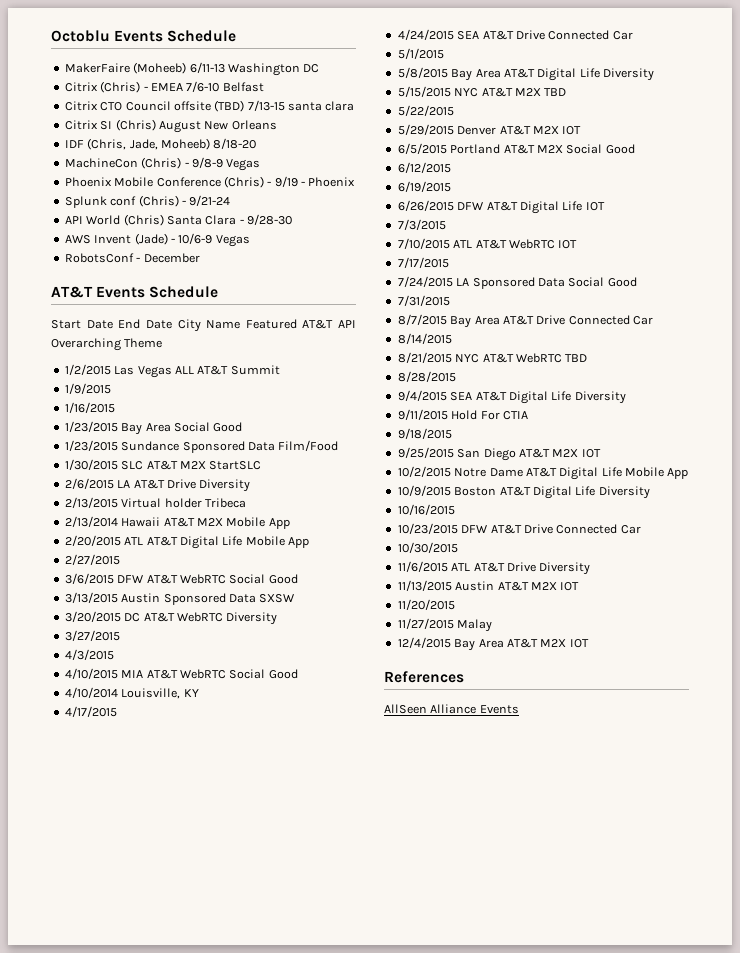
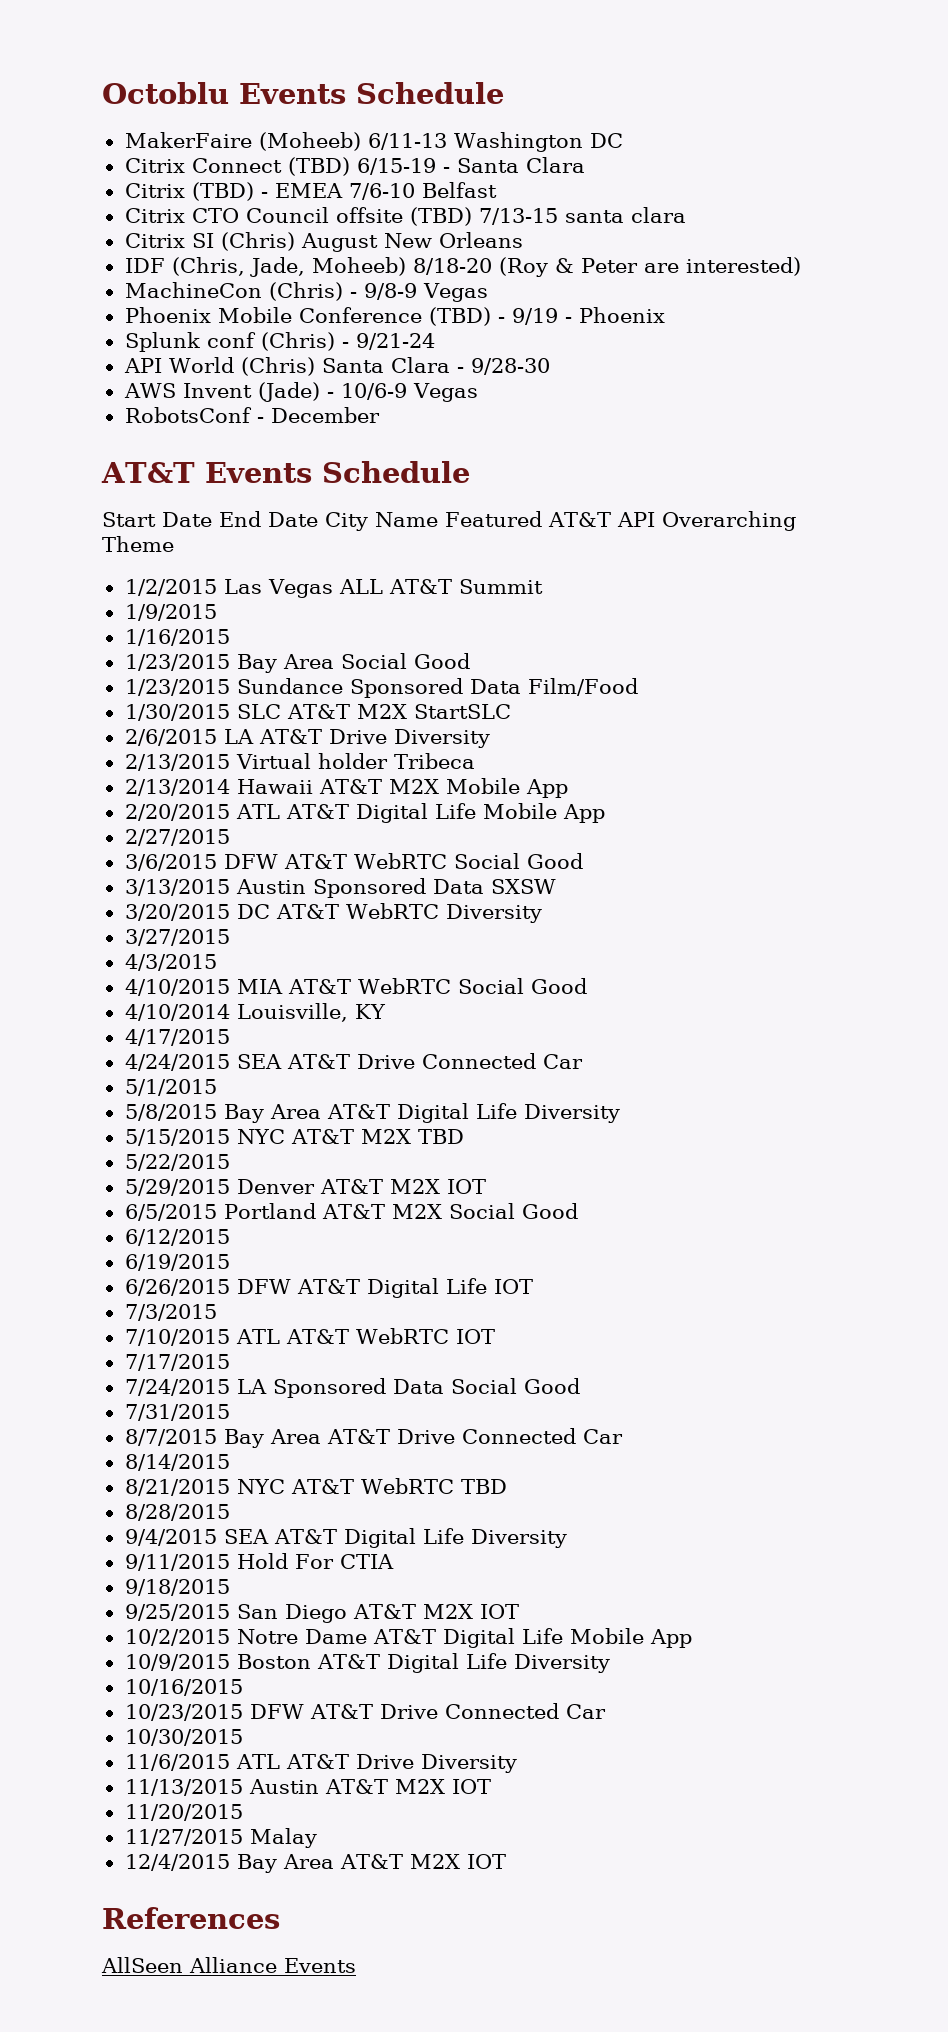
[100,81,141,93] (Chris) -> [191,157,585,176] [124,182,254,201] Connect (TBD) 6/15-19 - Santa Clara // Citrix (TBD)
(257, 143) none -> [498,257,801,277] (Roy & Peter are interested)
[223,176,264,188] (Chris) -> [428,307,491,326] (TBD)

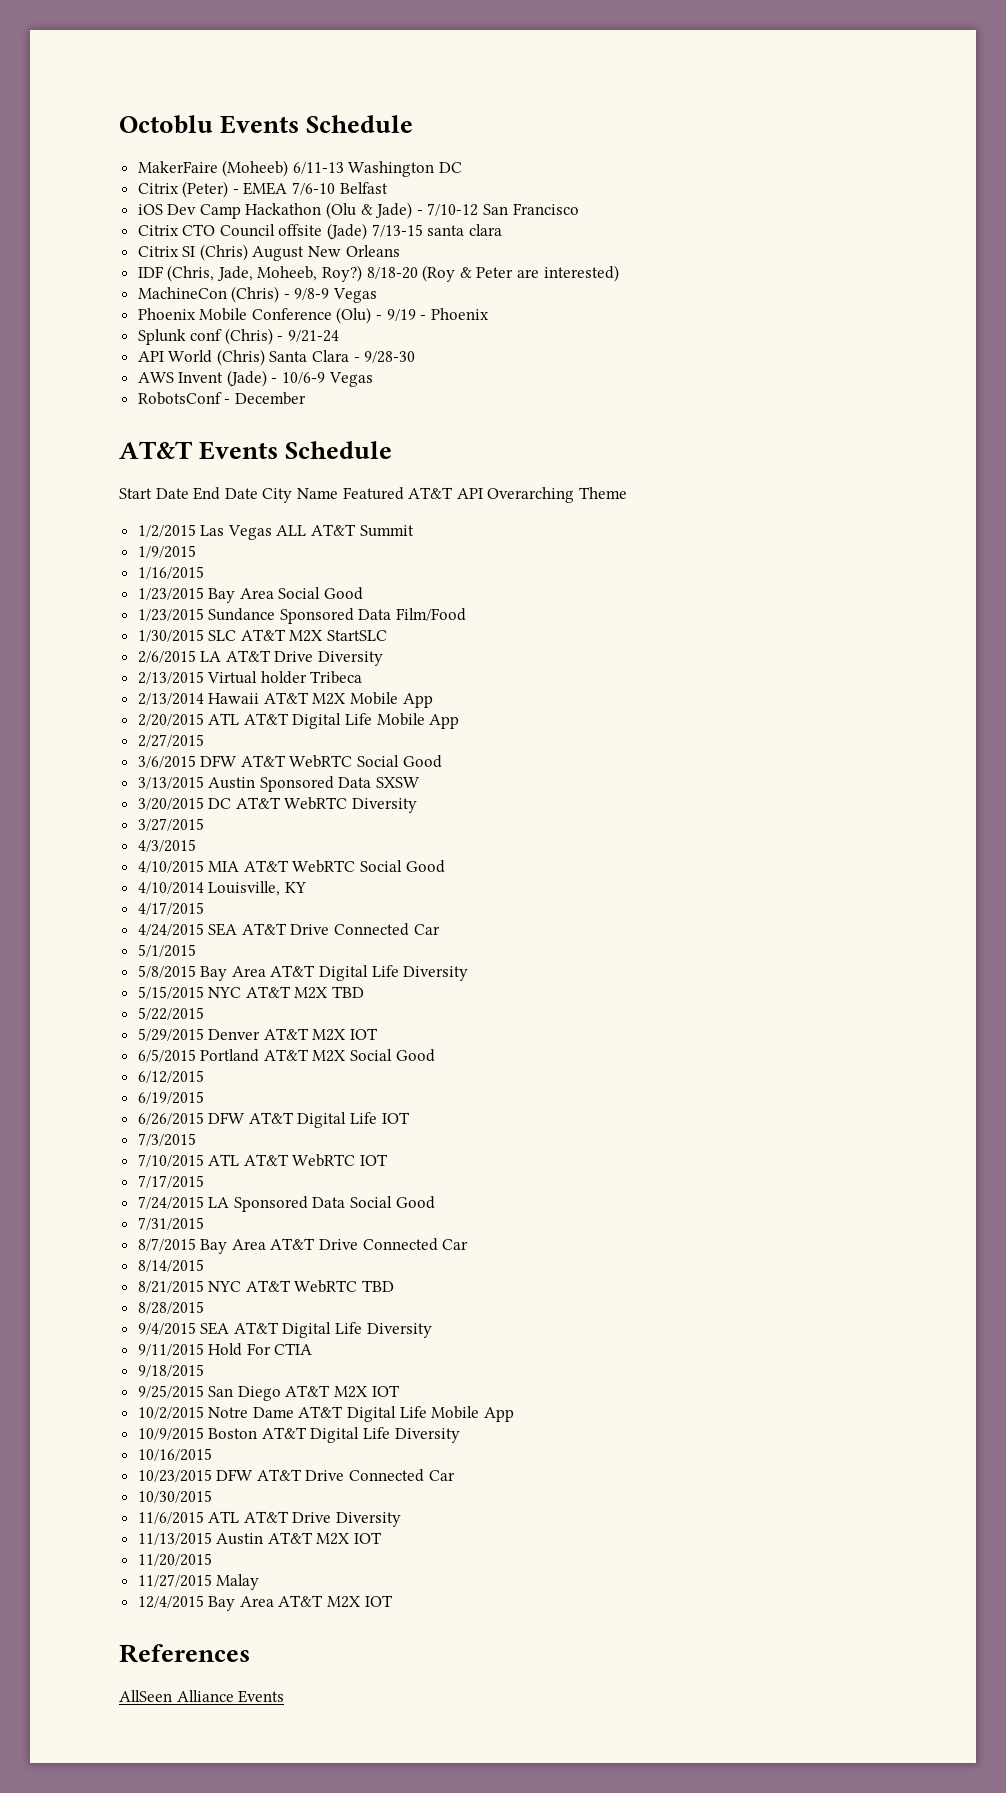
[191,157,585,176] [124,182,497,201] Connect (TBD) 6/15-19 - Santa Clara // Citrix (TBD) - EMEA 7/6-10 Belfast -> [182,181,388,198] [137,202,579,219] (Peter) - EMEA 7/6-10 Belfast // iOS Dev Camp Hackathon (Olu & Jade) - 7/10-12 San Francisco
[409,207,472,226] (TBD) -> [327,223,368,240] (Jade)
[311,257,406,276] Moheeb) -> [257,265,363,282] Moheeb, Roy?)
[428,307,491,326] (TBD) -> [336,307,372,324] (Olu)

